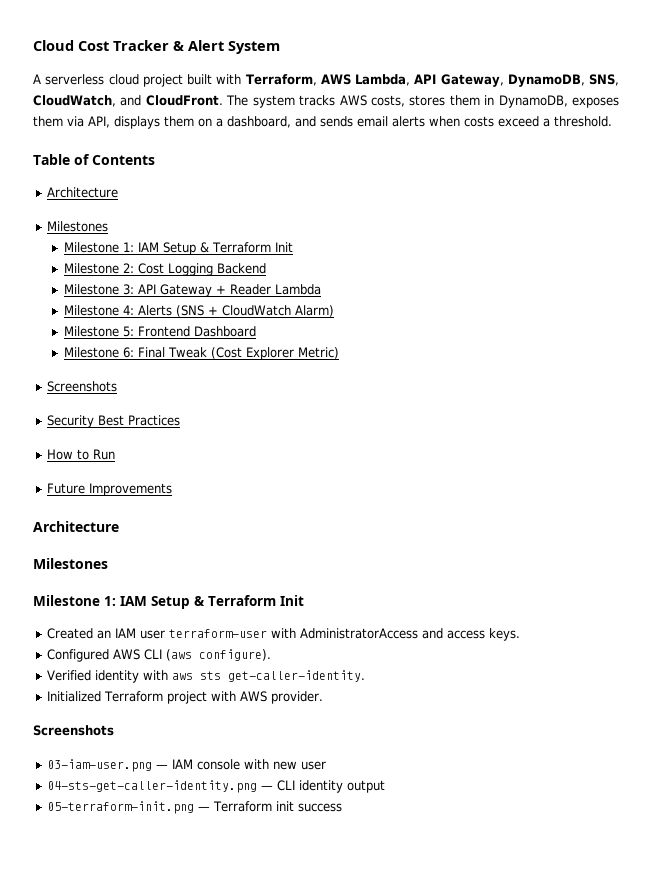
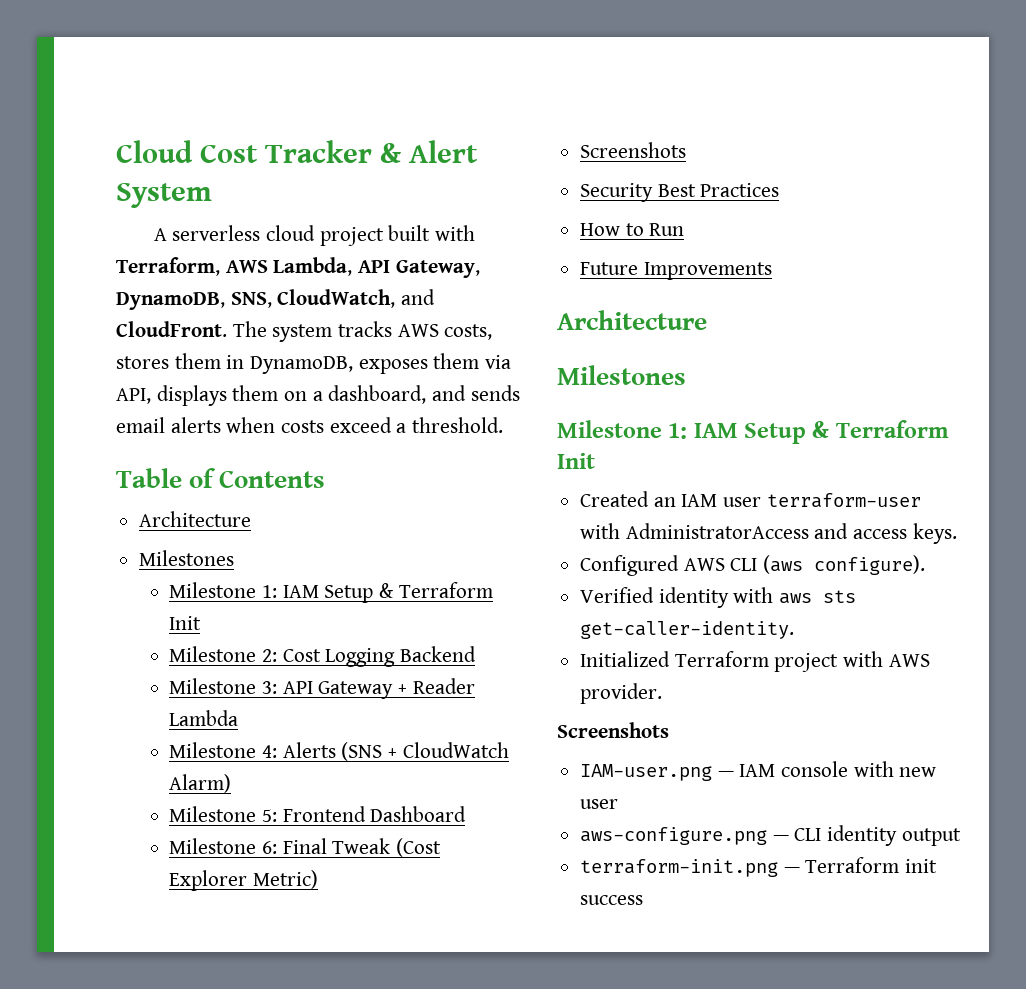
[46,759,152,772] 03-iam-user.png -> [580,764,713,781] IAM-user.png
[46,780,257,793] 04-sts-get-caller-identity.png -> [580,827,768,845] aws-configure.png
[46,801,194,814] 05-terraform-init.png -> [580,859,779,877] terraform-init.png

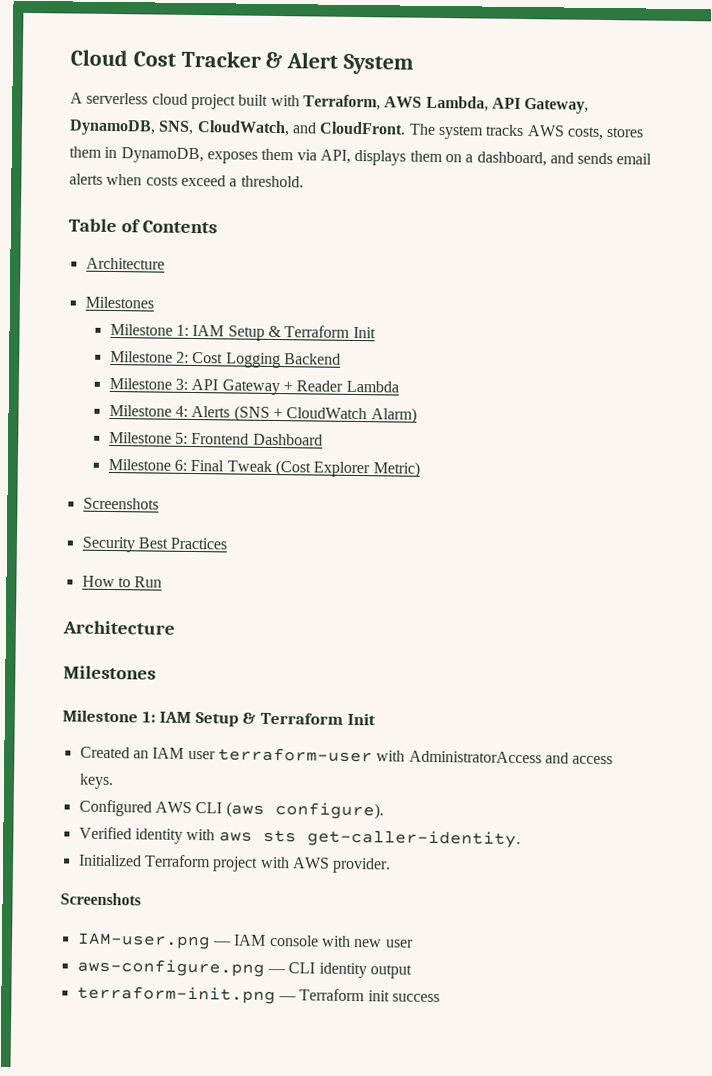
[580,262,772,280] // Future Improvements -> (163, 582) none

